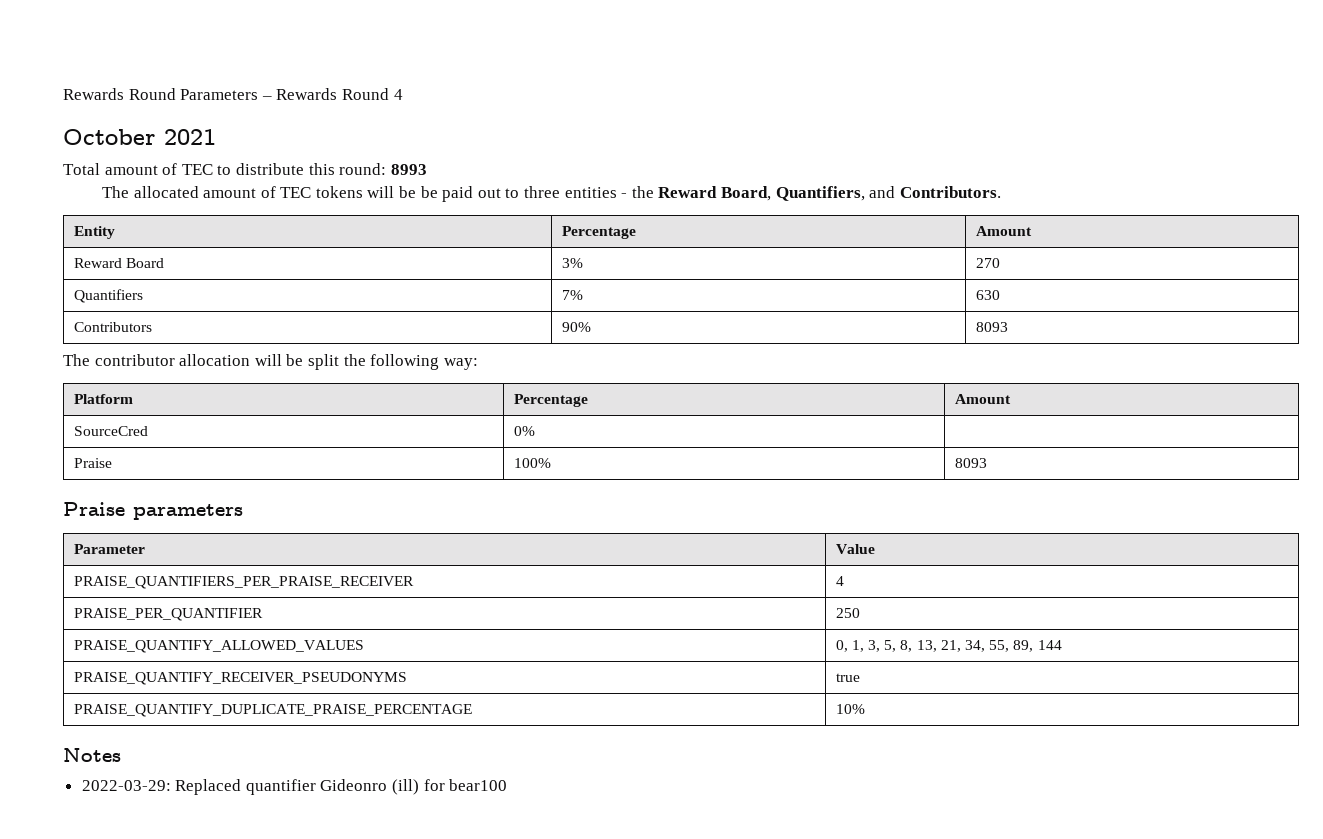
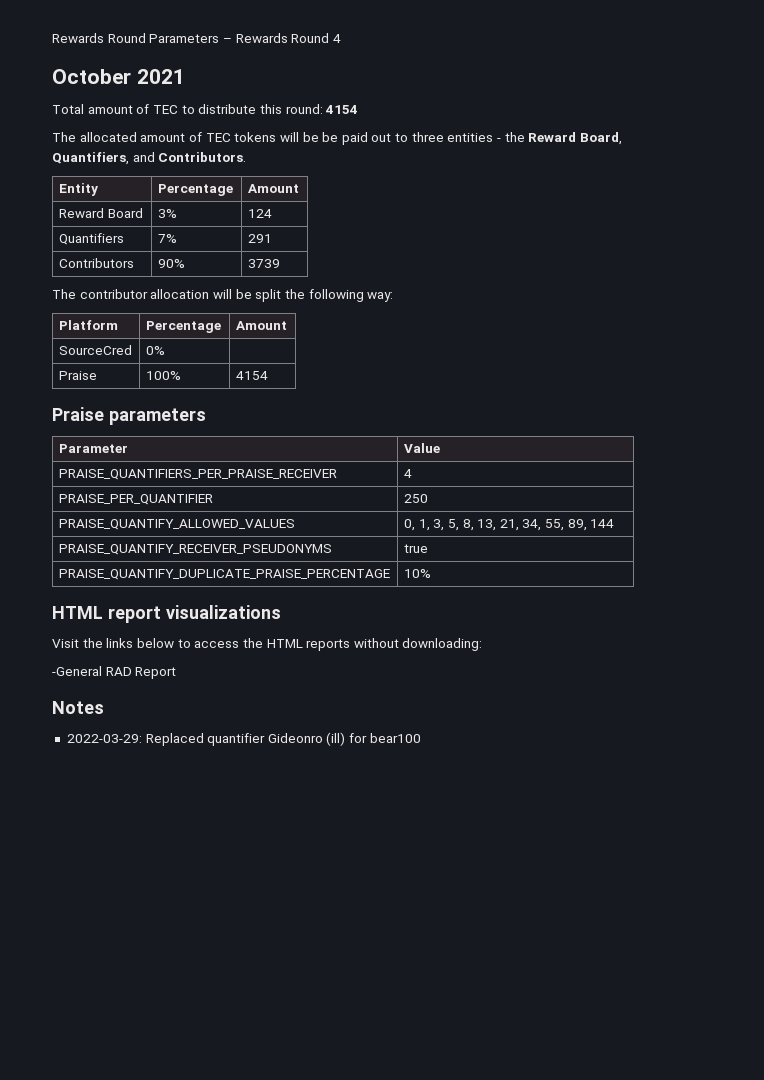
[390,164,427,175] 8993 -> [325,105,359,114] 4154
[975,258,1000,268] 270 -> [247,209,272,218] 124
[975,290,1000,300] 630 -> [247,234,272,243] 291
[975,322,1008,332] 8093 -> [247,259,280,268] 3739
[954,458,987,468] 8093 -> [235,371,268,380] 4154
(865, 709) none -> [52,605,281,623] [52,638,483,651] [52,666,177,679] // HTML report visualizations // Visit the links below to access the HTML reports without downloading: // -General RAD Report

